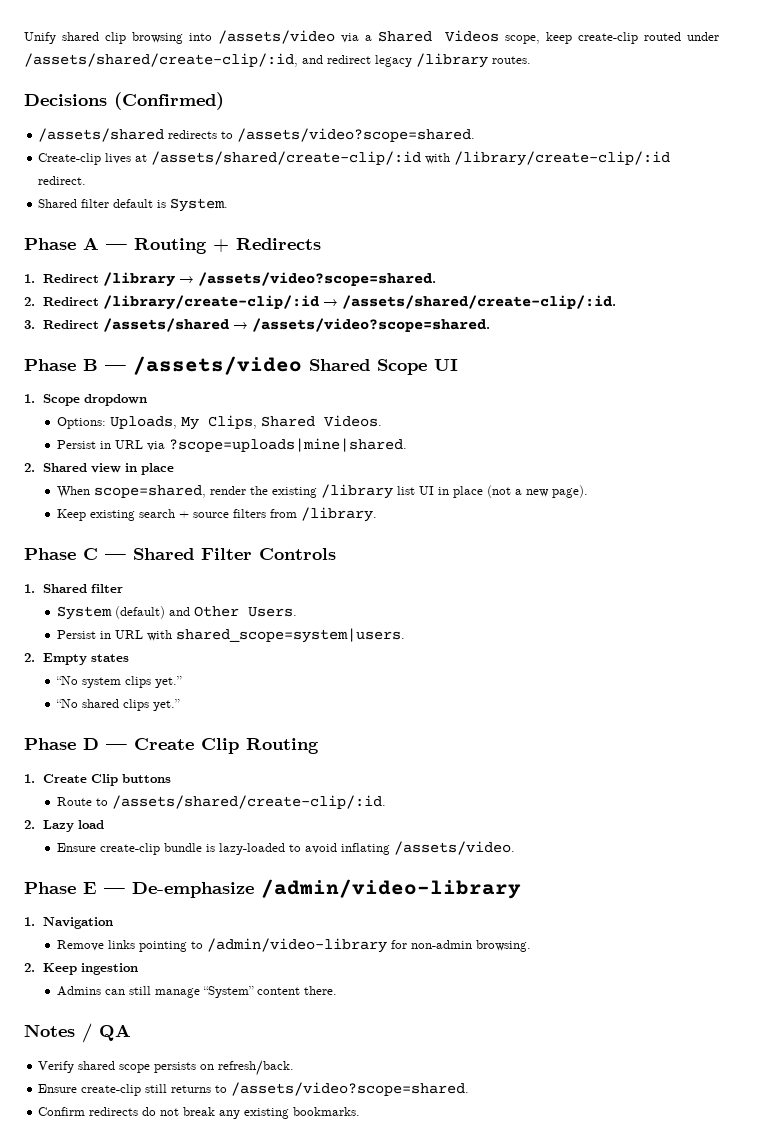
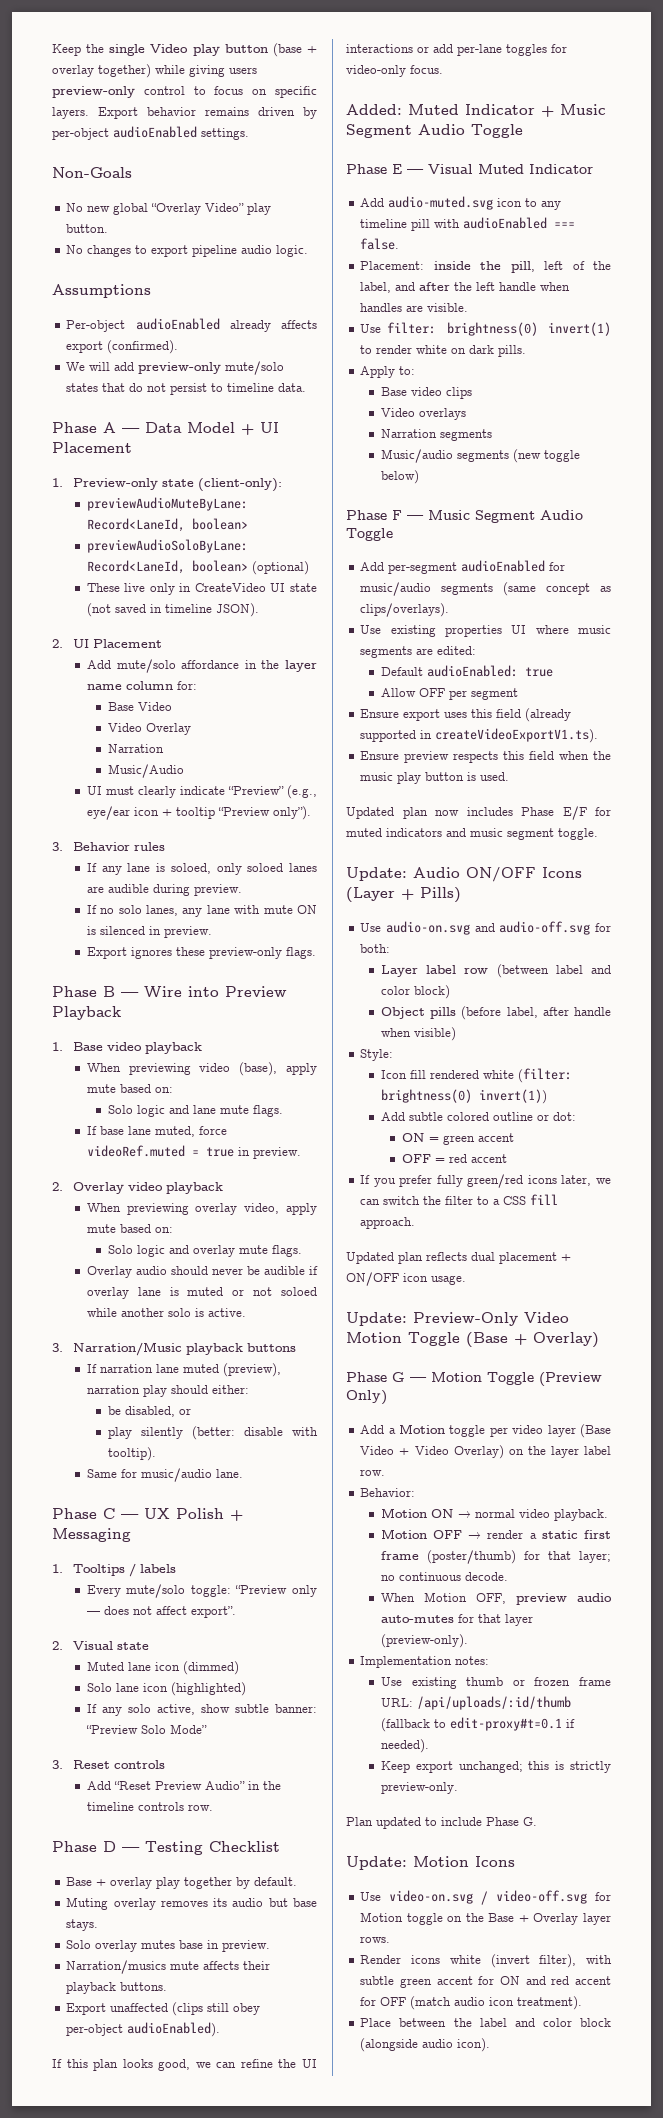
[24,30,720,44] [24,53,531,68] [24,92,224,110] [38,128,476,142] [38,151,671,166] [38,176,87,185] [38,198,229,212] [24,237,321,254] [24,272,436,287] [24,295,616,310] [24,318,490,332] [24,356,458,375] [24,394,147,406] [56,415,382,430] [56,438,407,452] [24,463,174,475] [56,484,588,499] [56,507,377,522] [24,548,336,560] [24,584,123,593] [56,606,297,620] [56,628,405,643] [24,653,129,665] [55,676,182,688] [55,699,180,711] [24,738,319,754] [24,774,171,786] [56,795,386,809] [24,820,104,832] [56,841,515,855] [24,879,521,899] [24,917,113,929] [56,938,531,953] [24,963,138,975] [56,986,337,998] [24,1023,131,1043] [38,1060,295,1076] [38,1082,470,1096] [38,1107,361,1119] Unify shared clip browsing into /assets/video via a Shared Videos scope, keep create‑clip routed under /assets/shared/create-clip/:id, and redirect legacy /library routes. // Decisions (Confirmed) // /assets/shared redirects to /assets/video?scope=shared. // Create‑clip lives at /assets/shared/create-clip/:id with /library/create-clip/:id redirect. // Shared filter default is System. // Phase A — Routing + Redirects // 1. Redirect /library → /assets/video?scope=shared. // 2. Redirect /library/create-clip/:id → /assets/shared/create-clip/:id. // 3. Redirect /assets/shared → /assets/video?scope=shared. // Phase B — /assets/video Shared Scope UI // 1. Scope dropdown // Options: Uploads, My Clips, Shared Videos. // Persist in URL via ?scope=uploads|mine|shared. // 2. Shared view in place // When scope=shared, render the existing /library list UI in place (not a new page). // Keep existing search + source filters from /library. // Phase C — Shared Filter Controls // 1. Shared filter // System (default) and Other Users. // Persist in URL with shared_scope=system|users. // 2. Empty states // “No system clips yet.” // “No shared clips yet.” // Phase D — Create Clip Routing // 1. Create Clip buttons // Route to /assets/shared/create-clip/:id. // 2. Lazy load // Ensure create‑clip bundle is lazy‑loaded to avoid inflating /assets/video. // Phase E — De‑emphasize /admin/video-library // 1. Navigation // Remove links pointing to /admin/video-library for non‑admin browsing. // 2. Keep ingestion // Admins can still manage “System” content there. // Notes / QA // Verify shared scope persists on refresh/back. // Ensure create‑clip still returns to /assets/video?scope=shared. // Confirm redirects do not break any existing bookmarks. -> [52,43,317,57] [52,64,257,78] [52,86,318,98] [52,107,317,119] [52,126,249,140] [52,167,132,178] [66,203,272,215] [66,224,109,233] [66,245,309,257] [52,284,151,298] [66,318,317,332] [66,340,179,354] [66,361,285,375] [66,383,307,395] [52,422,279,435] [52,442,132,453] [52,478,282,492] [86,497,248,511] [86,518,248,532] [86,539,248,553] [86,560,309,575] [86,583,317,595] [86,603,259,617] [52,639,162,648] [86,659,317,673] [86,681,197,690] [107,702,172,711] [107,723,191,735] [107,744,164,753] [107,764,184,778] [86,785,317,799] [86,806,311,820] [52,842,165,851] [86,863,317,875] [86,884,242,896] [86,905,317,917] [86,926,212,938] [86,947,316,959] [52,986,287,998] [52,1006,121,1020] [52,1042,202,1054] [86,1062,317,1076] [86,1084,173,1093] [107,1105,283,1117] [86,1126,227,1137] [86,1145,301,1159] [52,1182,223,1194] [86,1203,317,1215] [86,1224,173,1233] [107,1245,302,1257] [86,1266,318,1278] [86,1287,317,1299] [86,1308,246,1317] [52,1342,296,1356] [86,1363,281,1377] [86,1385,249,1397] [107,1406,191,1417] [107,1426,319,1440] [107,1447,156,1461] [86,1468,243,1482] [52,1508,243,1521] [52,1528,131,1542] [52,1563,176,1577] [86,1584,317,1598] [86,1606,236,1618] [52,1641,149,1650] [86,1661,239,1675] [86,1682,246,1696] [86,1704,317,1716] [85,1724,207,1734] [52,1760,165,1769] [86,1781,281,1790] [86,1802,213,1811] [52,1841,280,1855] [66,1877,298,1889] [66,1897,317,1910] [66,1919,99,1931] [66,1940,271,1952] [66,1960,271,1974] [66,1982,168,1994] [66,2002,261,2016] [66,2022,221,2037] [52,2059,317,2071] [346,44,567,56] [346,65,443,77] [346,104,606,117] [346,124,523,138] [346,164,593,174] [360,196,562,210] [360,217,576,231] [360,238,400,250] [360,261,611,273] [360,282,571,293] [360,303,469,312] [360,322,611,336] [360,345,527,357] [360,366,416,378] [380,387,472,399] [380,408,466,420] [380,429,492,441] [380,449,580,463] [380,470,419,484] [346,510,583,523] [346,528,393,541] [360,560,566,574] [360,582,611,596] [360,603,450,617] [360,625,611,637] [360,646,477,658] [380,665,553,677] [380,688,518,700] [360,708,572,722] [360,728,599,743] [360,751,611,763] [360,772,510,784] [346,806,611,820] [346,828,598,840] [346,867,582,882] [346,887,461,903] [360,921,611,935] [360,944,391,953] [380,964,611,978] [380,985,450,999] [380,1006,611,1020] [380,1027,456,1041] [360,1049,394,1061] [380,1068,572,1083] [380,1089,547,1104] [380,1112,576,1121] [401,1133,514,1145] [401,1154,507,1163] [360,1174,611,1188] [360,1194,559,1205] [360,1217,416,1229] [346,1252,571,1264] [346,1272,466,1286] [346,1312,569,1326] [346,1332,599,1348] [346,1372,602,1386] [346,1390,387,1405] [360,1424,611,1438] [360,1445,611,1459] [360,1469,386,1476] [360,1488,416,1497] [380,1508,608,1521] [380,1529,611,1539] [380,1550,611,1564] [380,1572,508,1581] [380,1592,612,1605] [380,1614,533,1626] [380,1634,468,1648] [360,1656,490,1668] [380,1677,611,1689] [380,1696,571,1710] [380,1717,575,1732] [380,1739,429,1753] [380,1761,611,1773] [380,1782,458,1794] [346,1817,537,1829] [346,1856,515,1870] [360,1890,611,1905] [360,1912,611,1925] [360,1936,391,1943] [360,1954,612,1968] [360,1976,611,1988] [360,1996,583,2010] [360,2018,611,2027] [360,2038,491,2052] Keep the single Video play button (base + overlay together) while giving users preview-only control to focus on specific layers. Export behavior remains driven by per-object audioEnabled settings. // Non-Goals // No new global “Overlay Video” play button. // No changes to export pipeline audio logic. // Assumptions // Per-object audioEnabled already affects export (confirmed). // We will add preview-only mute/solo states that do not persist to timeline data. // Phase A — Data Model + UI Placement // 1. Preview-only state (client-only): // previewAudioMuteByLane: Record<LaneId, boolean> // previewAudioSoloByLane: Record<LaneId, boolean> (optional) // These live only in CreateVideo UI state (not saved in timeline JSON). // 2. UI Placement // Add mute/solo affordance in the layer name column for: // Base Video // Video Overlay // Narration // Music/Audio // UI must clearly indicate “Preview” (e.g., eye/ear icon + tooltip “Preview only”). // 3. Behavior rules // If any lane is soloed, only soloed lanes are audible during preview. // If no solo lanes, any lane with mute ON is silenced in preview. // Export ignores these preview-only flags. // Phase B — Wire into Preview Playback // 1. Base video playback // When previewing video (base), apply mute based on: // Solo logic and lane mute flags. // If base lane muted, force videoRef.muted = true in preview. // 2. Overlay video playback // When previewing overlay video, apply mute based on: // Solo logic and overlay mute flags. // Overlay audio should never be audible if overlay lane is muted or not soloed while another solo is active. // 3. Narration/Music playback buttons // If narration lane muted (preview), narration play should either: // be disabled, or // play silently (better: disable with tooltip). // Same for music/audio lane. // Phase C — UX Polish + Messaging // 1. Tooltips / labels // Every mute/solo toggle: “Preview only — does not affect export”. // 2. Visual state // Muted lane icon (dimmed) // Solo lane icon (highlighted) // If any solo active, show subtle banner: “Preview Solo Mode” // 3. Reset controls // Add “Reset Preview Audio” in the timeline controls row. // Phase D — Testing Checklist // Base + overlay play together by default. // Muting overlay removes its audio but base stays. // Solo overlay mutes base in preview. // Narration/musics mute affects their playback buttons. // Export unaffected (clips still obey per-object audioEnabled). // If this plan looks good, we can refine the UI interactions or add per-lane toggles for video-only focus. // Added: Muted Indicator + Music Segment Audio Toggle // Phase E — Visual Muted Indicator // Add audio-muted.svg icon to any timeline pill with audioEnabled === false. // Placement: inside the pill, left of the label, and after the left handle when handles are visible. // Use filter: brightness(0) invert(1) to render white on dark pills. // Apply to: // Base video clips // Video overlays // Narration segments // Music/audio segments (new toggle below) // Phase F — Music Segment Audio Toggle // Add per‑segment audioEnabled for music/audio segments (same concept as clips/overlays). // Use existing properties UI where music segments are edited: // Default audioEnabled: true // Allow OFF per segment // Ensure export uses this field (already supported in createVideoExportV1.ts). // Ensure preview respects this field when the music play button is used. // Updated plan now includes Phase E/F for muted indicators and music segment toggle. // Update: Audio ON/OFF Icons (Layer + Pills) // Use audio-on.svg and audio-off.svg for both: // Layer label row (between label and color block) // Object pills (before label, after handle when visible) // Style: // Icon fill rendered white (filter: brightness(0) invert(1)) // Add subtle colored outline or dot: // ON = green accent // OFF = red accent // If you prefer fully green/red icons later, we can switch the filter to a CSS fill approach. // Updated plan reflects dual placement + ON/OFF icon usage. // Update: Preview-Only Video Motion Toggle (Base + Overlay) // Phase G — Motion Toggle (Preview Only) // Add a Motion toggle per video layer (Base Video + Video Overlay) on the layer label row. // Behavior: // Motion ON → normal video playback. // Motion OFF → render a static first frame (poster/thumb) for that layer; no continuous decode. // When Motion OFF, preview audio auto‑mutes for that layer (preview‑only). // Implementation notes: // Use existing thumb or frozen frame URL: /api/uploads/:id/thumb (fallback to edit-proxy#t=0.1 if needed). // Keep export unchanged; this is strictly preview‑only. // Plan updated to include Phase G. // Update: Motion Icons // Use video-on.svg / video-off.svg for Motion toggle on the Base + Overlay layer rows. // Render icons white (invert filter), with subtle green accent for ON and red accent for OFF (match audio icon treatment). // Place between the label and color block (alongside audio icon).

